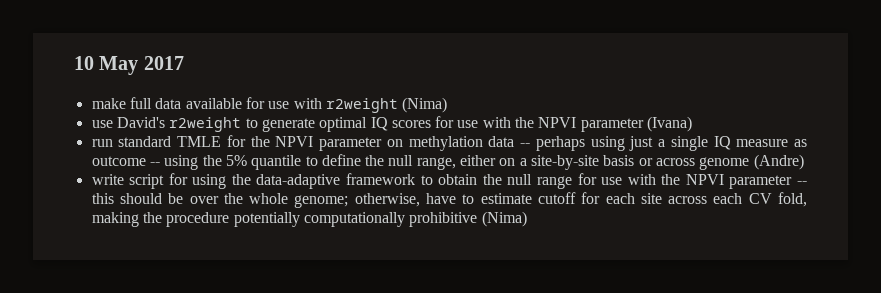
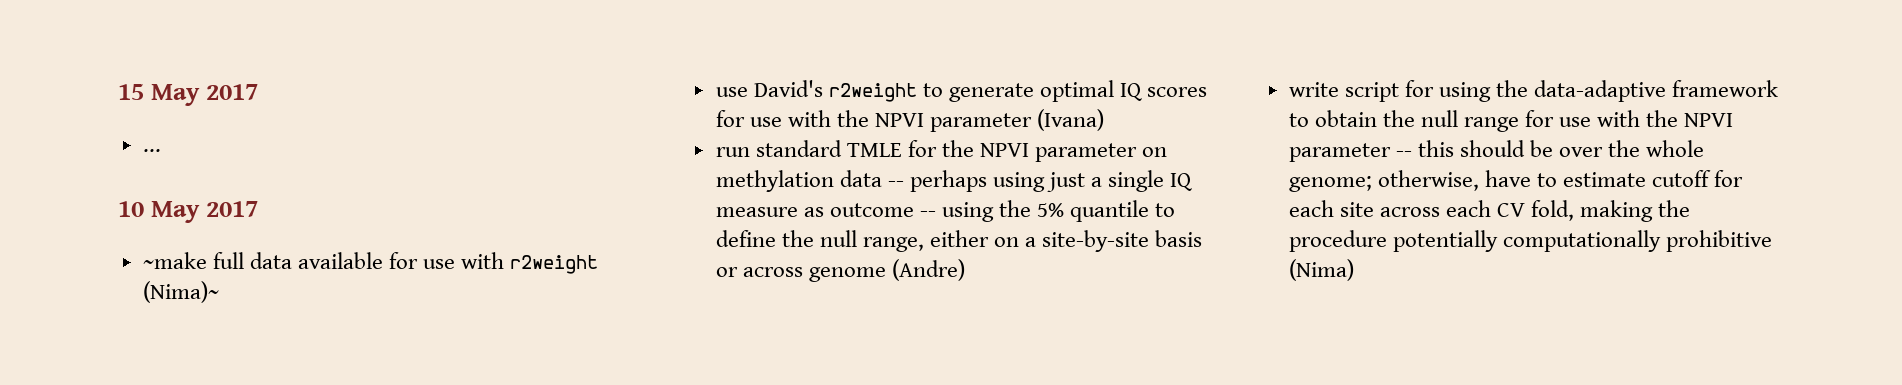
(74, 63) none -> [118,84,259,106] [142,149,161,152] 15 May 2017 // ... //
[91,98,126,109] make -> [142,252,207,269] ~make
[402,97,448,113] (Nima) -> [142,281,219,303] (Nima)~

